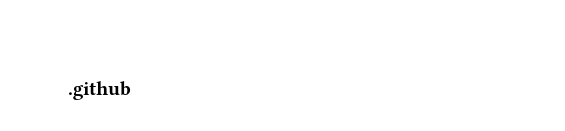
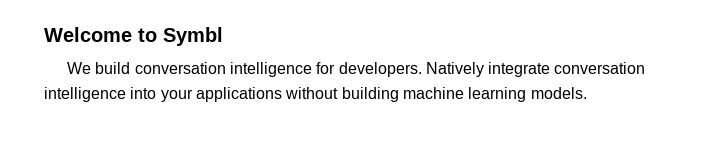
[68,81,131,100] .github -> [44,27,223,46] [66,62,646,77] [44,87,587,102] Welcome to Symbl // We build conversation intelligence for developers. Natively integrate conversation intelligence into your applications without building machine learning models.

